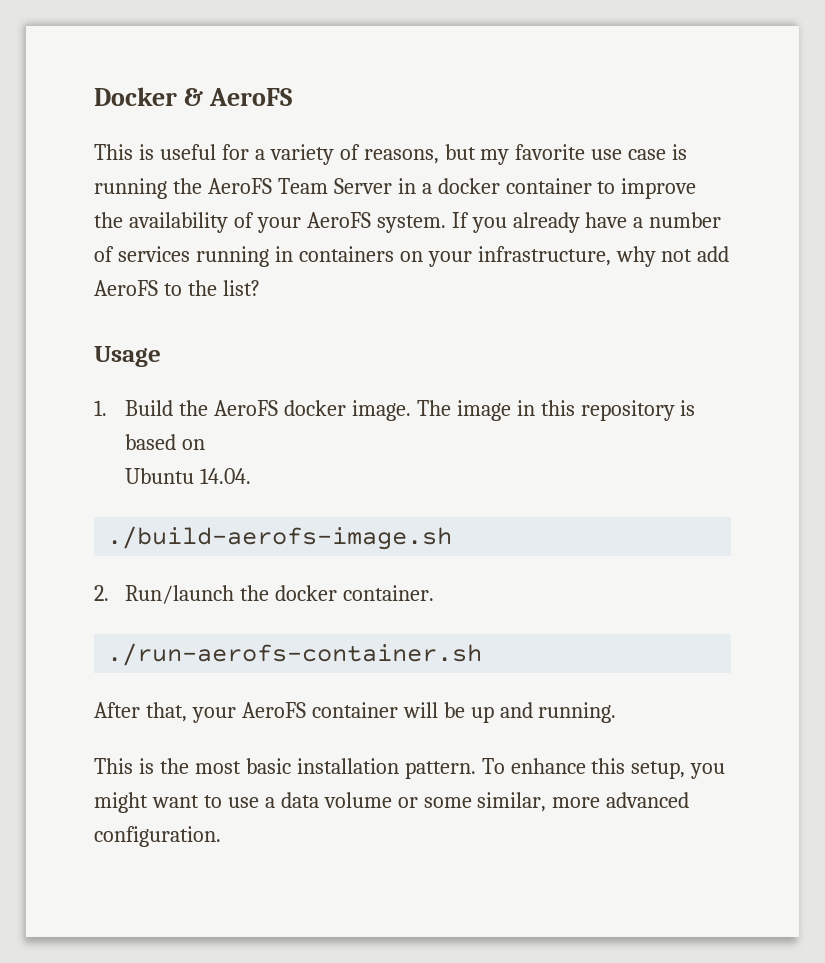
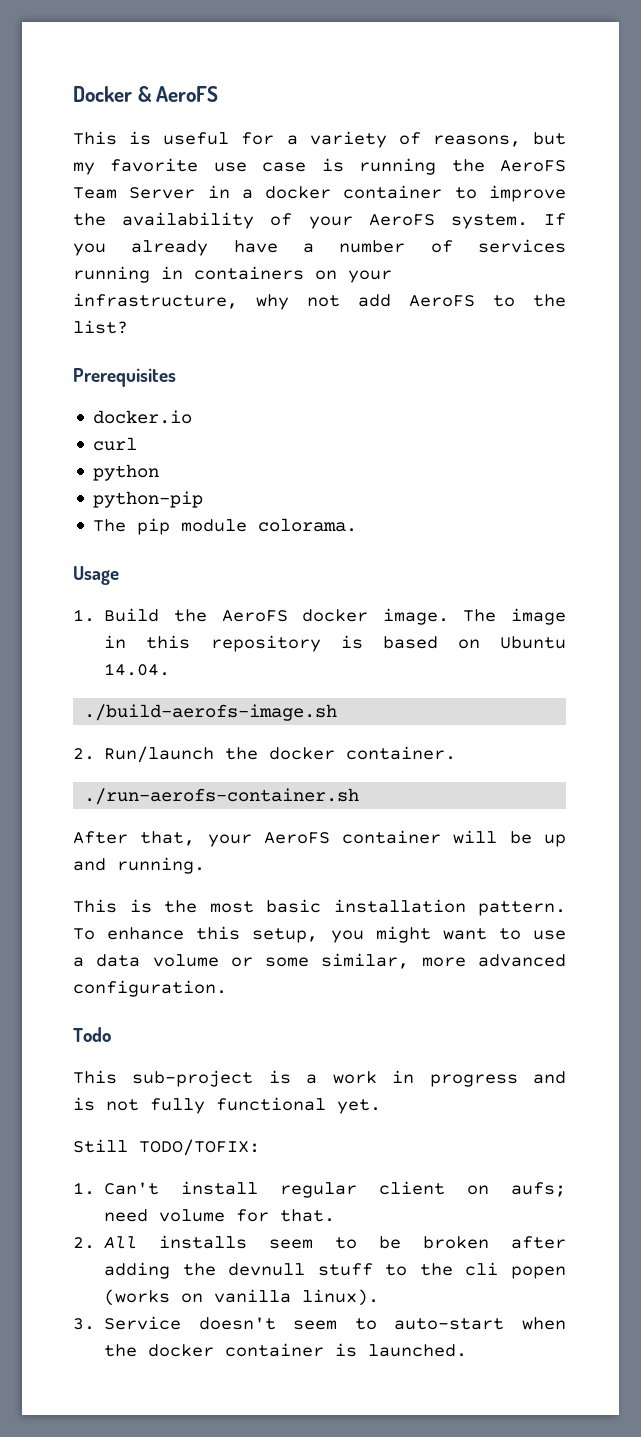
(260, 288) none -> [73,368,176,387] [93,410,193,424] [93,437,138,451] [93,464,160,481] [93,491,204,508] [93,518,358,535] // Prerequisites // docker.io // curl // python // python-pip // The pip module colorama.
(205, 444) // -> (480, 644) none
(221, 836) none -> [73,1027,111,1042] [73,1070,566,1087] [73,1097,381,1114] [73,1139,260,1156] [73,1181,566,1198] [104,1209,336,1222] [73,1235,566,1249] [104,1262,566,1279] [104,1289,380,1306] [73,1316,566,1330] [104,1343,468,1357] // Todo // This sub-project is a work in progress and is not fully functional yet. // Still TODO/TOFIX: // 1. Can't install regular client on aufs; need volume for that. // 2. All installs seem to be broken after adding the devnull stuff to the cli popen (works on vanilla linux). // 3. Service doesn't seem to auto-start when the docker container is launched.

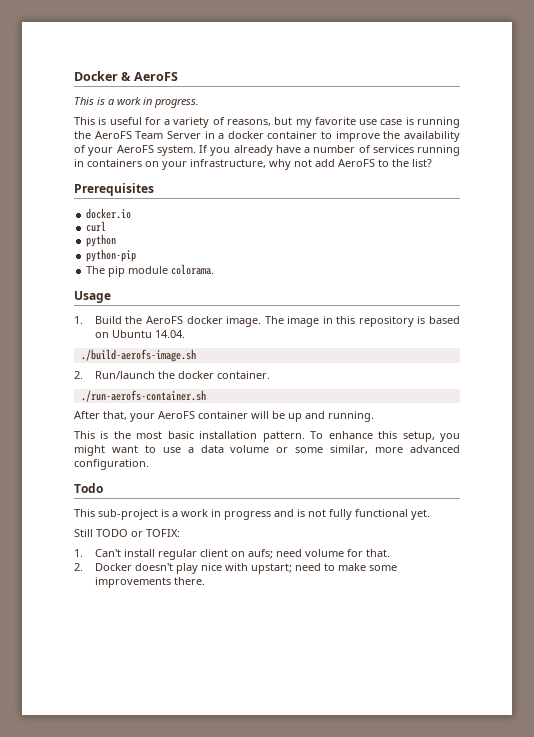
(219, 94) none -> [74,97,199,108] // This is a work in progress.
[139,1139,260,1156] TODO/TOFIX: -> [96,529,180,537] TODO or TOFIX:
[104,1235,566,1249] [104,1262,566,1279] [104,1289,380,1306] [73,1316,566,1330] [104,1343,468,1357] All installs seem to be broken after adding the devnull stuff to the cli popen (works on vanilla linux). // 3. Service doesn't seem to auto-start when the docker container is launched. -> [94,563,397,574] [94,577,205,588] Docker doesn't play nice with upstart; need to make some improvements there.

